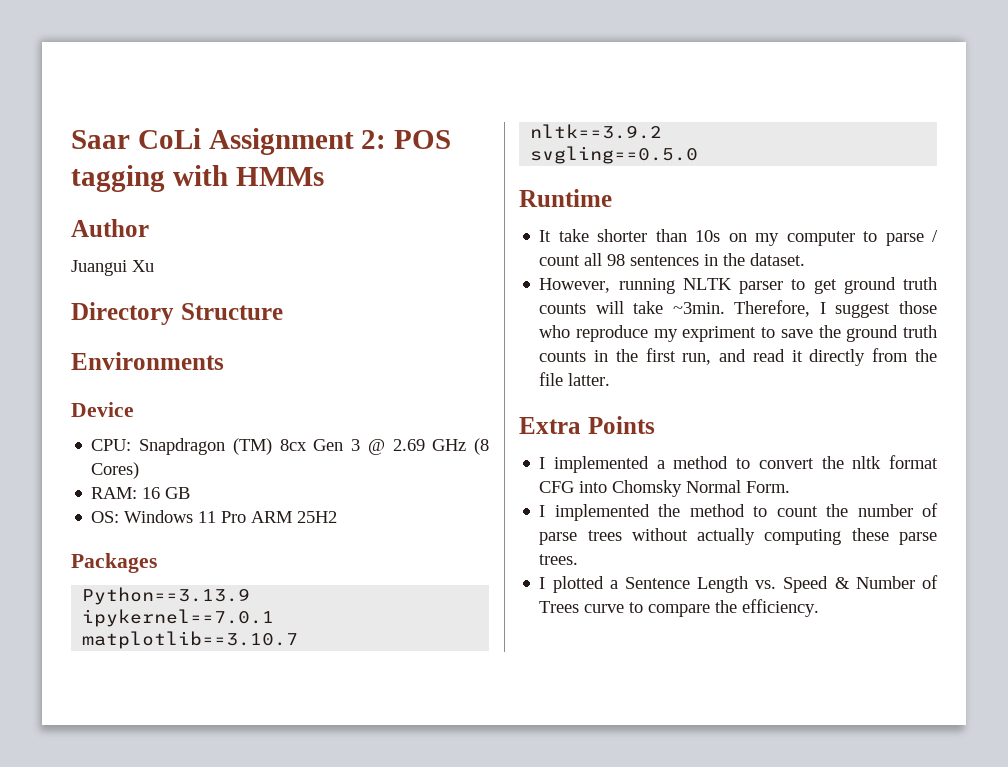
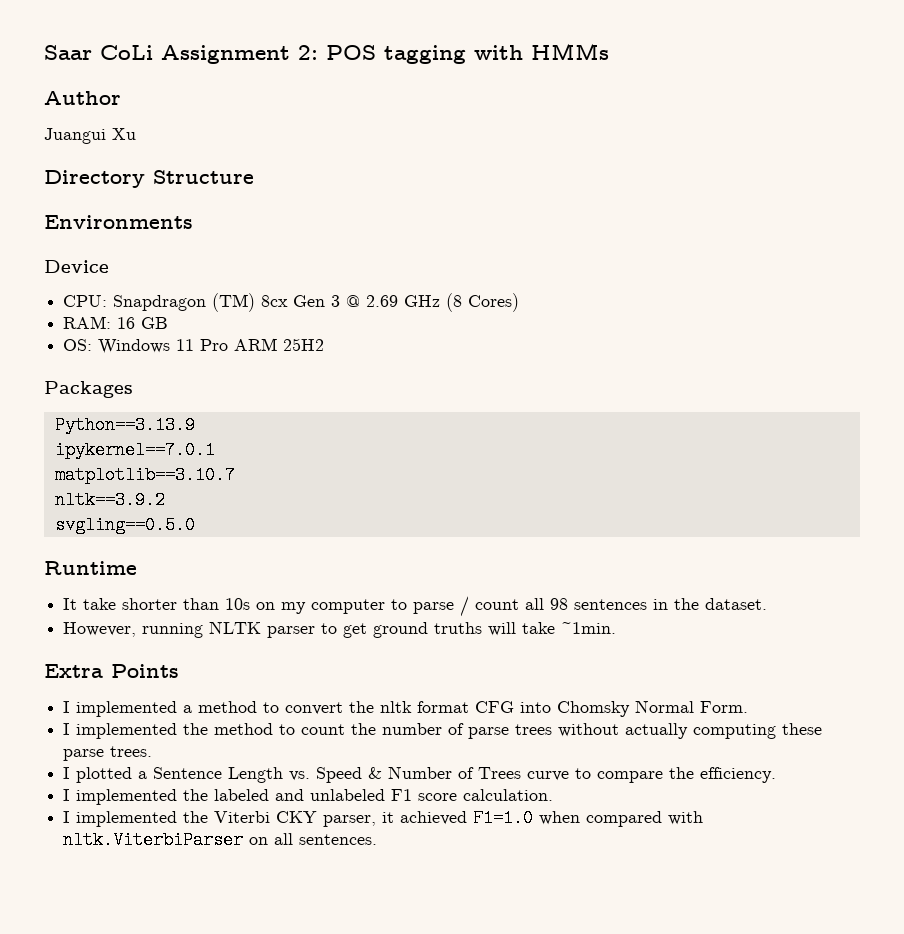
[903,277,937,290] [539,300,937,318] [539,325,937,342] [539,348,937,366] [539,372,611,386] truth counts will take ~3min. Therefore, I suggest those who reproduce my expriment to save the ground truth counts in the first run, and read it directly from the file latter. -> [434,622,617,636] truths will take ~1min.
(820, 608) none -> [63,789,554,805] [63,809,704,827] [63,831,378,849] // I implemented the labeled and unlabeled F1 score calculation. // I implemented the Viterbi CKY parser, it achieved F1=1.0 when compared with nltk.ViterbiParser on all sentences.

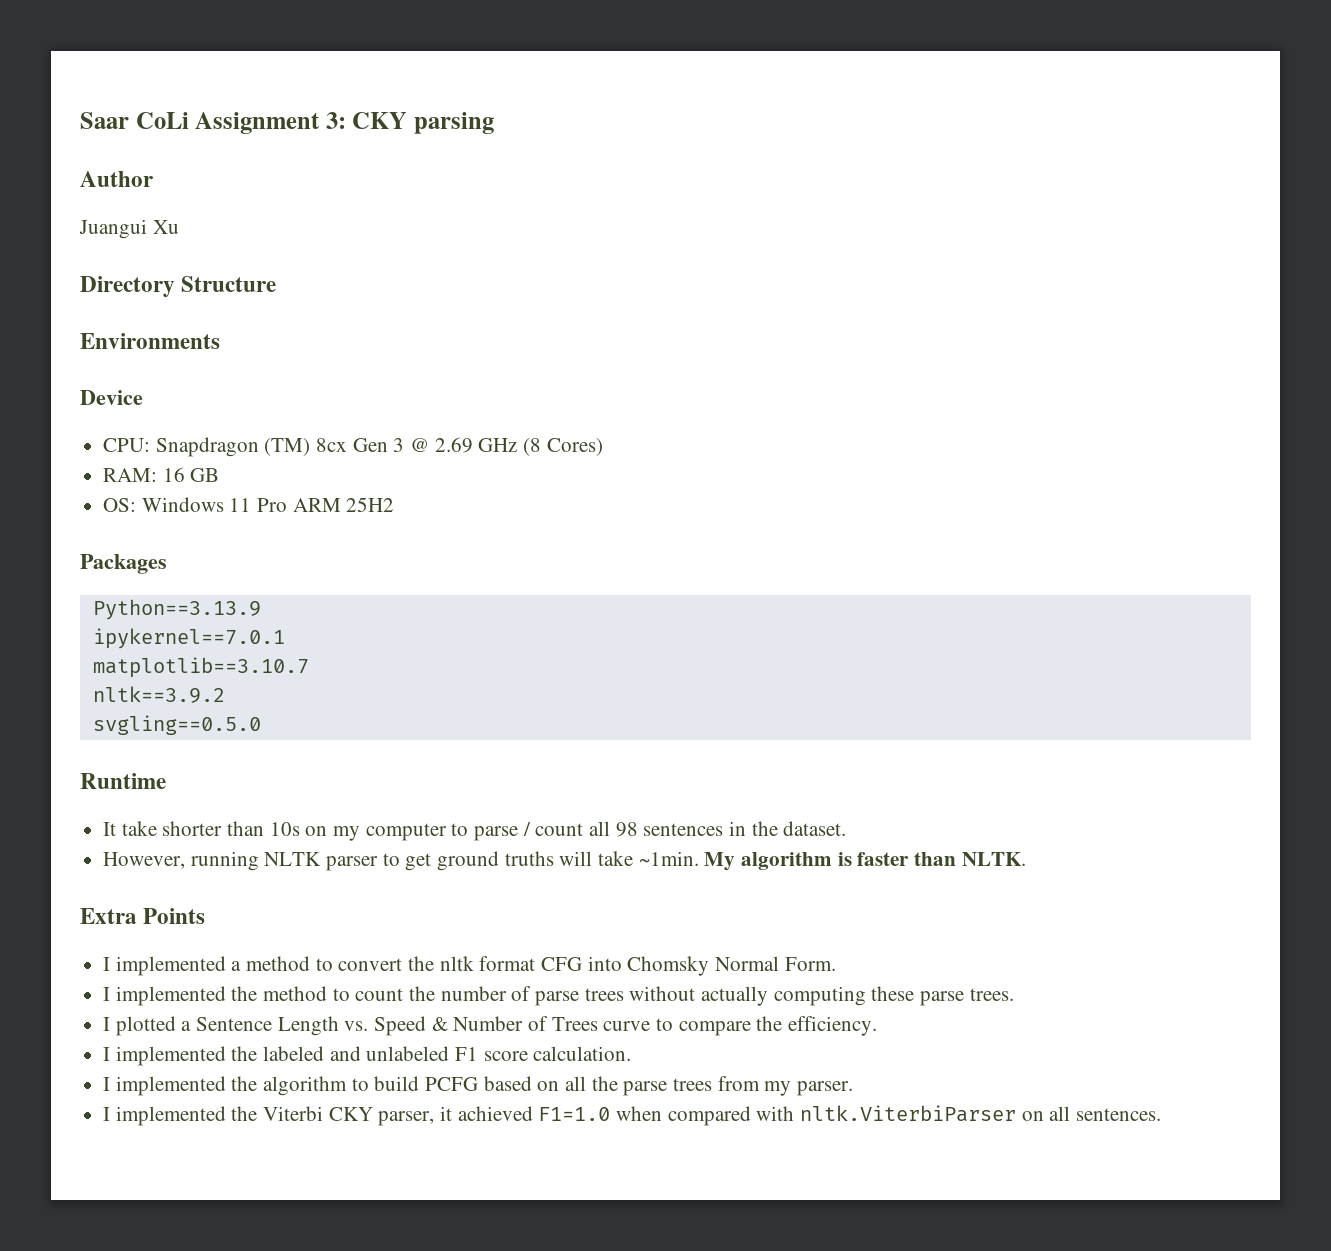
[298,43,609,64] 2: POS tagging with HMMs -> [325,112,495,134] 3: CKY parsing
(617, 628) none -> [704,852,1026,871] My algorithm is faster than NLTK.
(554, 795) none -> [103,1076,854,1096] // I implemented the algorithm to build PCFG based on all the parse trees from my parser.

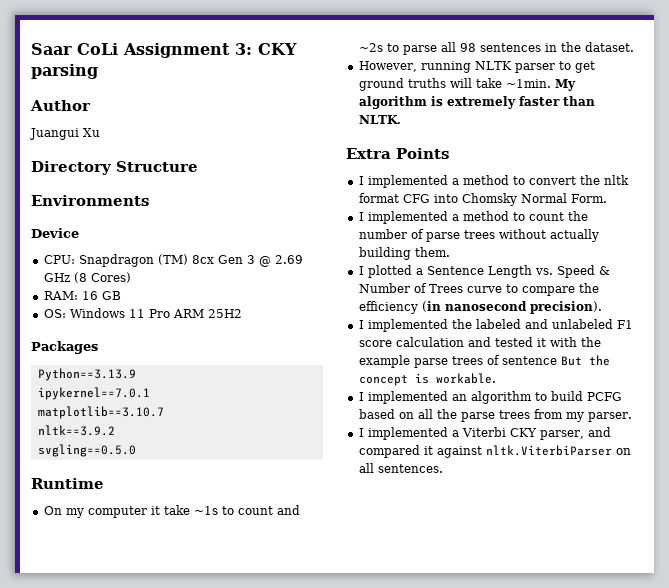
[103,821,584,841] It take shorter than 10s on my computer to parse / count -> [43,505,300,518] [358,43,437,55] On my computer it take ~1s to count and ~2s to parse
(852, 859) none -> [446,96,516,109] extremely
[231,986,258,1001] the -> [451,214,459,221] a
[773,986,1014,1006] computing these parse trees. -> [358,247,450,260] building them.
[788,1016,878,1036] efficiency. -> [358,301,602,314] efficiency (in nanosecond precision).
[533,1046,632,1061] [103,1076,258,1096] calculation. // I implemented the -> [395,337,601,347] [358,355,610,368] [358,373,496,386] [358,391,467,404] calculation and tested it with the example parse trees of sentence But the concept is workable. // I implemented an
[231,1106,258,1121] the -> [451,430,459,437] a
[440,1106,795,1126] it achieved F1=1.0 when compared with -> [587,427,611,437] [358,445,482,458] and compared it against

